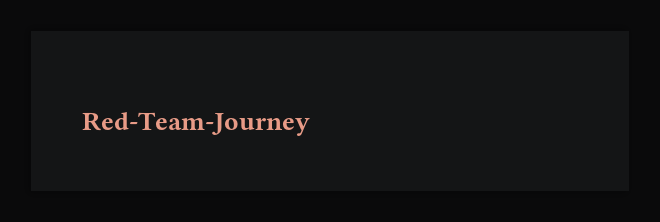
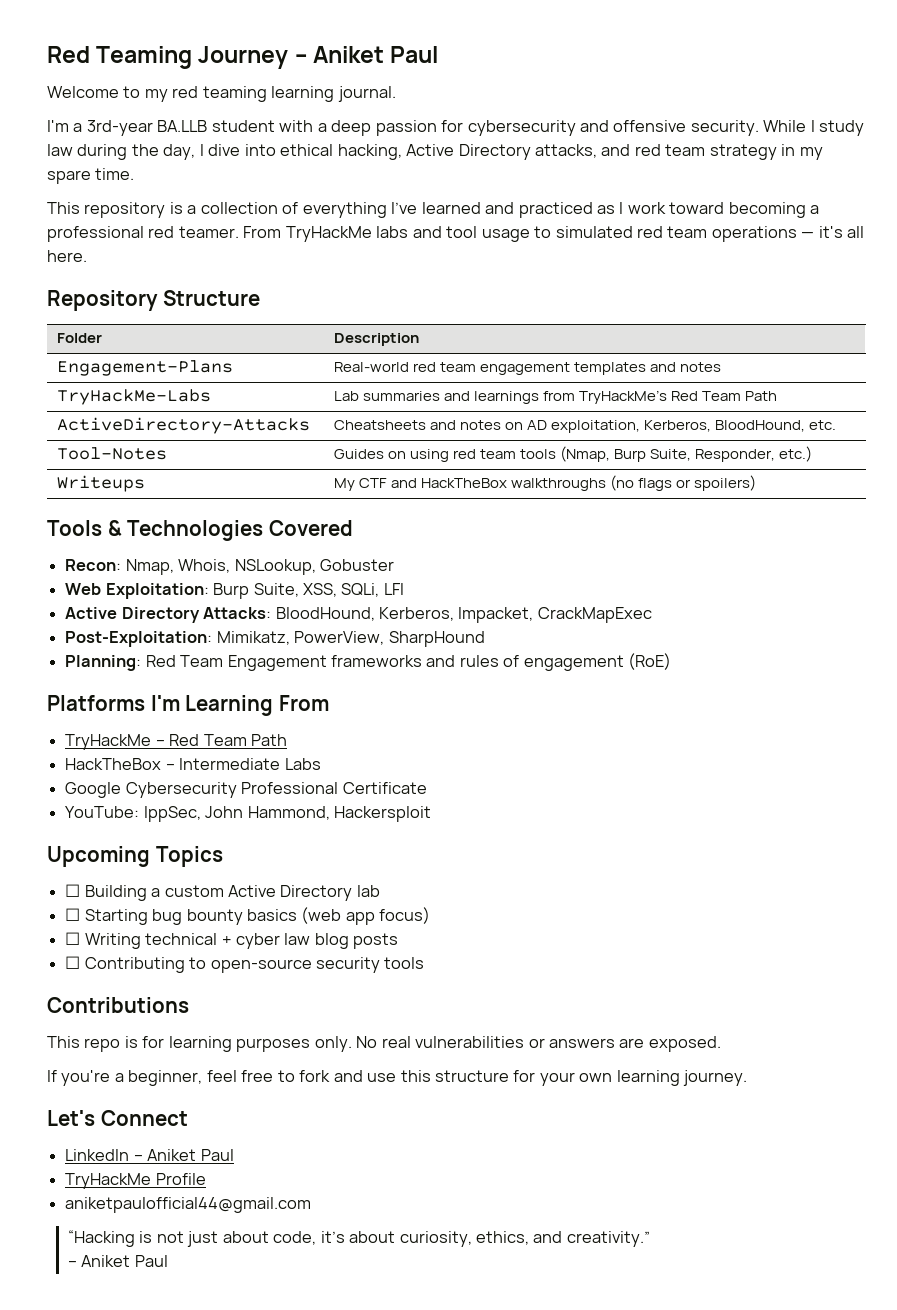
[82,112,310,136] Red-Team-Journey -> [47,46,439,69] [47,86,396,102] [47,120,865,136] [47,144,823,160] [47,168,135,184] [47,202,820,218] [47,226,865,242] [47,250,87,262] [47,290,260,311] [56,333,102,343] [333,333,419,346] [56,360,233,376] [333,362,722,375] [56,389,211,405] [333,390,778,404] [56,417,310,434] [333,420,837,433] [56,447,167,460] [333,446,813,462] [56,475,145,492] [333,475,757,491] [47,520,353,541] [65,559,394,575] [65,583,404,599] [65,607,652,623] [65,631,485,647] [65,653,672,671] [47,695,329,716] [65,734,287,750] [65,758,321,770] [65,782,427,798] [65,806,431,822] [47,846,223,867] [65,884,380,901] [65,907,431,925] [65,932,399,949] [65,956,425,973] [47,997,189,1013] [47,1036,721,1052] [47,1070,748,1086] [47,1110,188,1126] [65,1149,234,1161] [65,1173,206,1189] [65,1197,312,1213] [67,1230,650,1247] [67,1255,168,1267] Red Teaming Journey – Aniket Paul // Welcome to my red teaming learning journal. // I'm a 3rd-year BA.LLB student with a deep passion for cybersecurity and offensive security. While I study law during the day, I dive into ethical hacking, Active Directory attacks, and red team strategy in my spare time. // This repository is a collection of everything I’ve learned and practiced as I work toward becoming a professional red teamer. From TryHackMe labs and tool usage to simulated red team operations — it's all here. // Repository Structure // Folder | Description // Engagement-Plans | Real-world red team engagement templates and notes // TryHackMe-Labs | Lab summaries and learnings from TryHackMe’s Red Team Path // ActiveDirectory-Attacks | Cheatsheets and notes on AD exploitation, Kerberos, BloodHound, etc. // Tool-Notes | Guides on using red team tools (Nmap, Burp Suite, Responder, etc.) // Writeups | My CTF and HackTheBox walkthroughs (no flags or spoilers) // Tools & Technologies Covered // Recon: Nmap, Whois, NSLookup, Gobuster // Web Exploitation: Burp Suite, XSS, SQLi, LFI // Active Directory Attacks: BloodHound, Kerberos, Impacket, CrackMapExec // Post-Exploitation: Mimikatz, PowerView, SharpHound // Planning: Red Team Engagement frameworks and rules of engagement (RoE) // Platforms I'm Learning From // TryHackMe – Red Team Path // HackTheBox – Intermediate Labs // Google Cybersecurity Professional Certificate // YouTube: IppSec, John Hammond, Hackersploit // Upcoming Topics // ☐ Building a custom Active Directory lab // ☐ Starting bug bounty basics (web app focus) // ☐ Writing technical + cyber law blog posts // ☐ Contributing to open-source security tools // Contributions // This repo is for learning purposes only. No real vulnerabilities or answers are exposed. // If you're a beginner, feel free to fork and use this structure for your own learning journey. // Let's Connect // LinkedIn – Aniket Paul // TryHackMe Profile // aniketpaulofficial44@gmail.com // “Hacking is not just about code, it’s about curiosity, ethics, and creativity.” // – Aniket Paul

